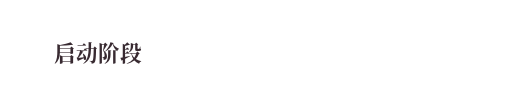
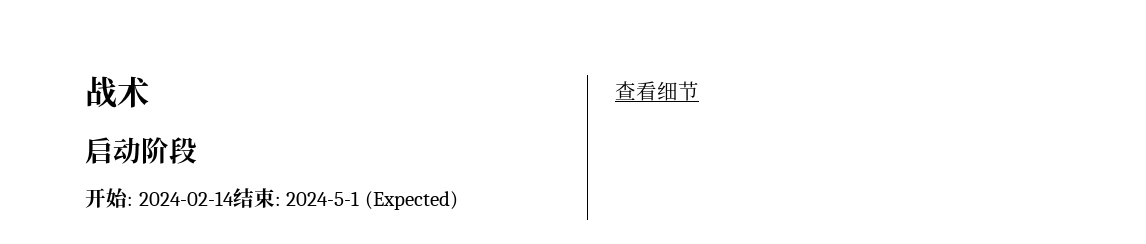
(54, 53) none -> [85,76,149,109] 战术 //
(142, 53) none -> [85,188,458,210] [615,81,699,101] // 开始: 2024-02-14结束: 2024-5-1 (Expected) // 查看细节

